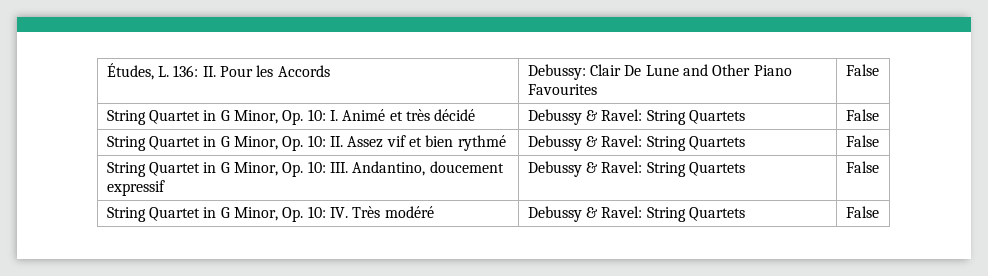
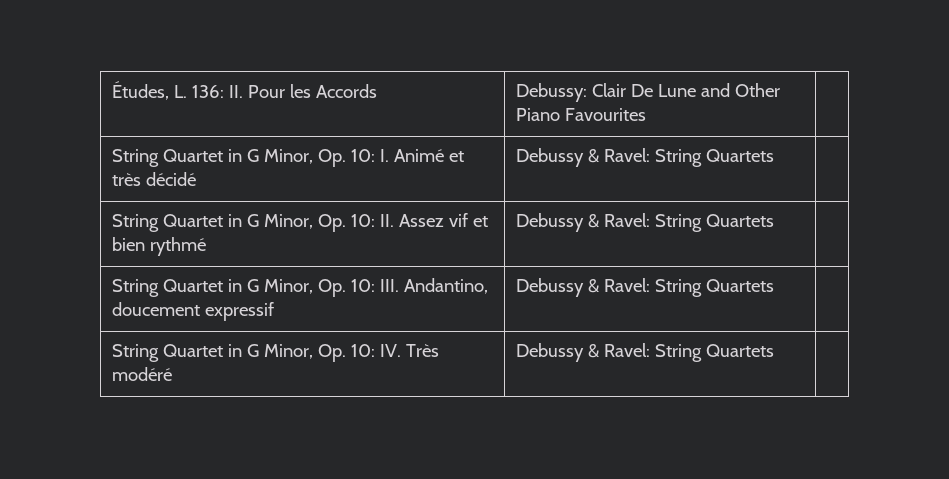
[845,64,879,76] False -> (646, 114) none
[845,109,879,121] False -> (774, 155) none
[845,135,879,147] False -> (774, 220) none
[845,161,879,173] False -> (774, 285) none
[845,206,879,218] False -> (774, 350) none

